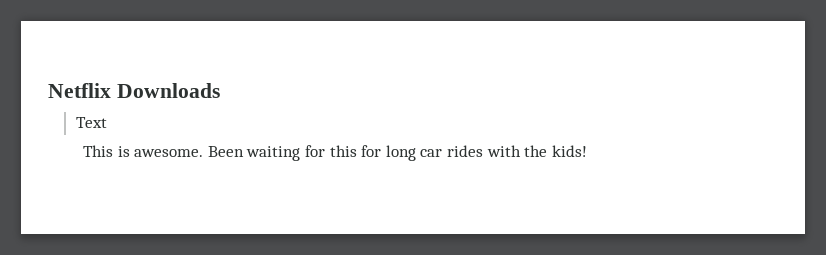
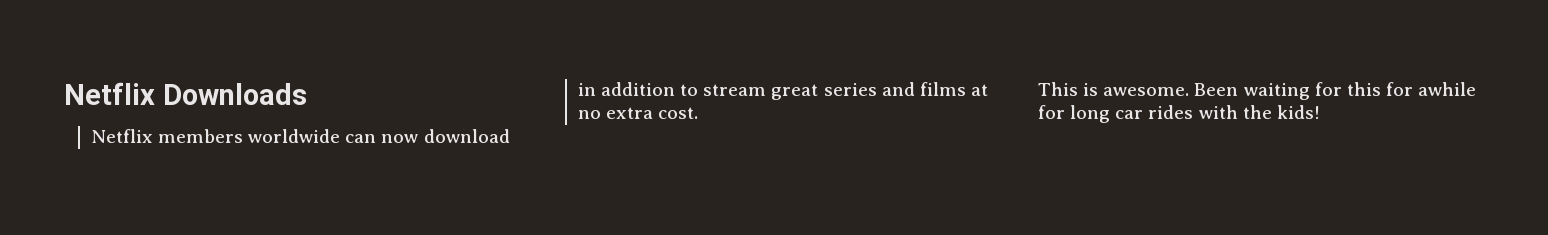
[75,117,107,128] Text -> [90,129,510,143] [577,82,988,100] [577,107,699,119] Netflix members worldwide can now download in addition to stream great series and films at no extra cost.
(382, 151) none -> [1418,82,1477,96] [1038,105,1065,119] awhile for

